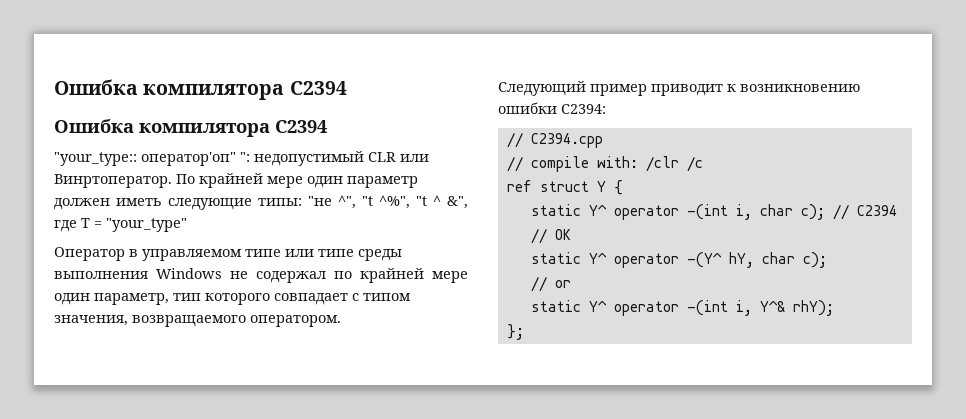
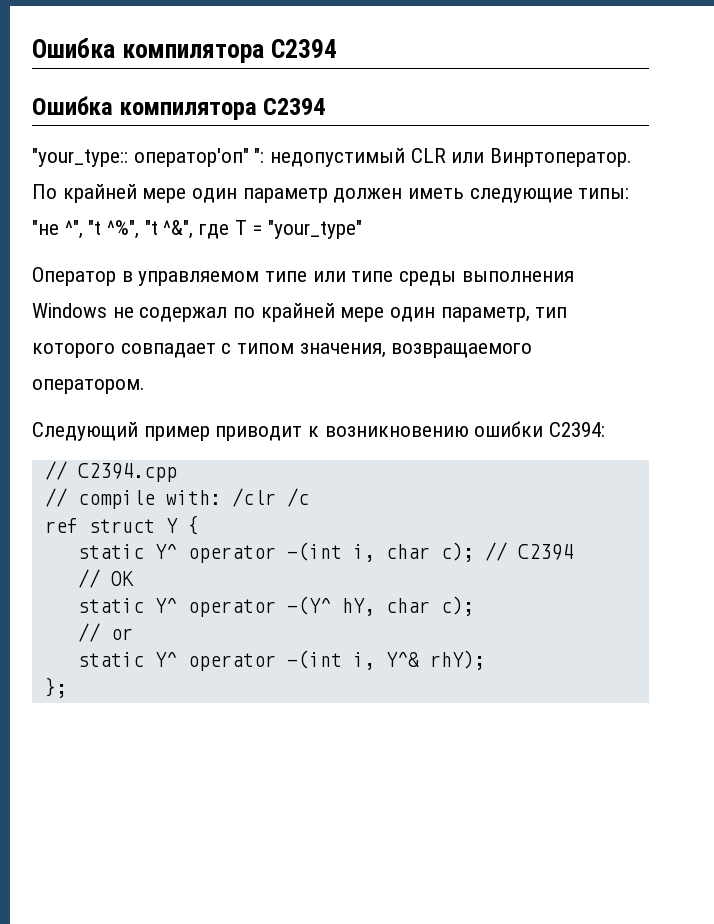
[433,195,468,209] ^ &", -> [163,220,194,239] ^&",

